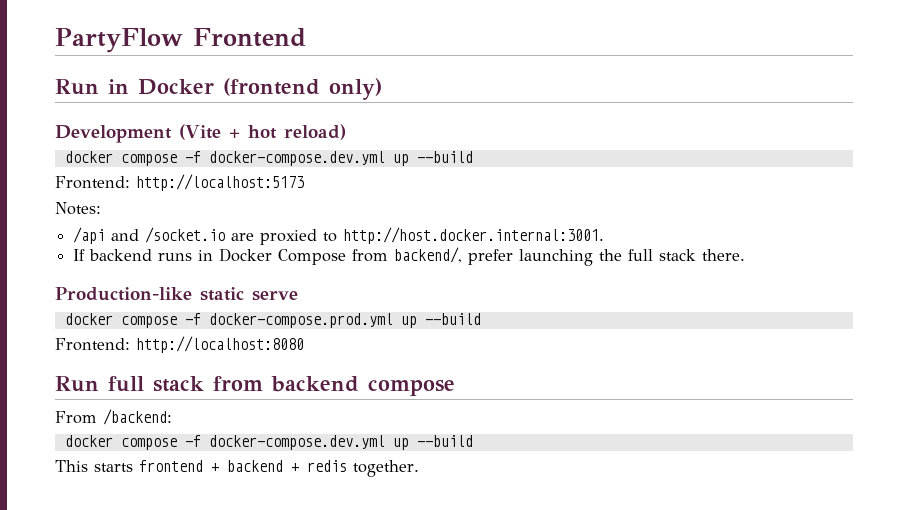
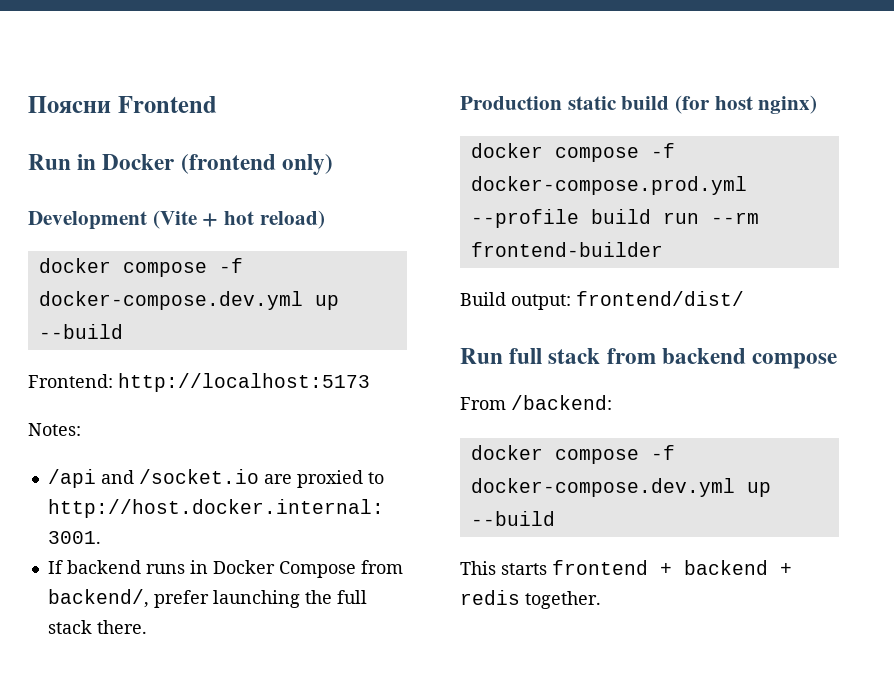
[55,28,183,53] PartyFlow -> [28,96,111,113] Поясни
[55,287,298,301] [64,313,481,328] [55,336,304,353] Production-like static serve // docker compose -f docker-compose.prod.yml up --build // Frontend: http://localhost:8080 -> [460,95,818,114] [470,143,675,162] [470,176,747,195] [470,209,759,228] [470,242,663,257] [460,291,744,310] Production static build (for host nginx) // docker compose -f docker-compose.prod.yml --profile build run --rm frontend-builder // Build output: frontend/dist/

